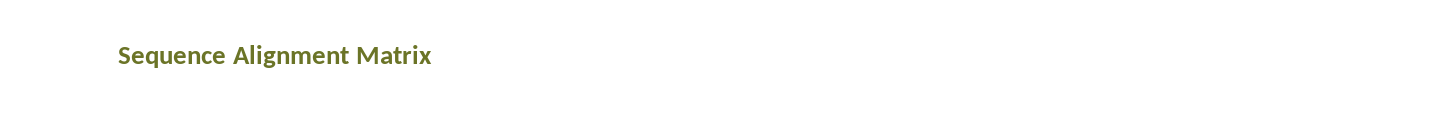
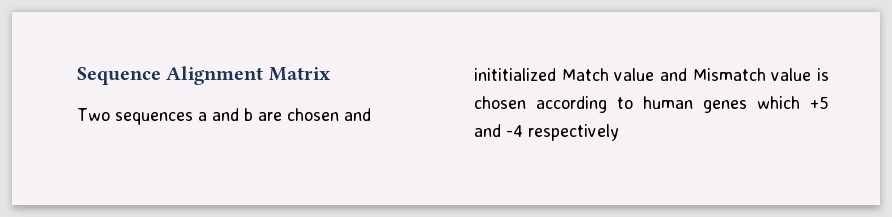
(433, 54) none -> [77,108,371,125] [474,68,829,81] [474,96,829,113] [474,124,619,141] // Two sequences a and b are chosen and inititialized Match value and Mismatch value is chosen according to human genes which +5 and -4 respectively

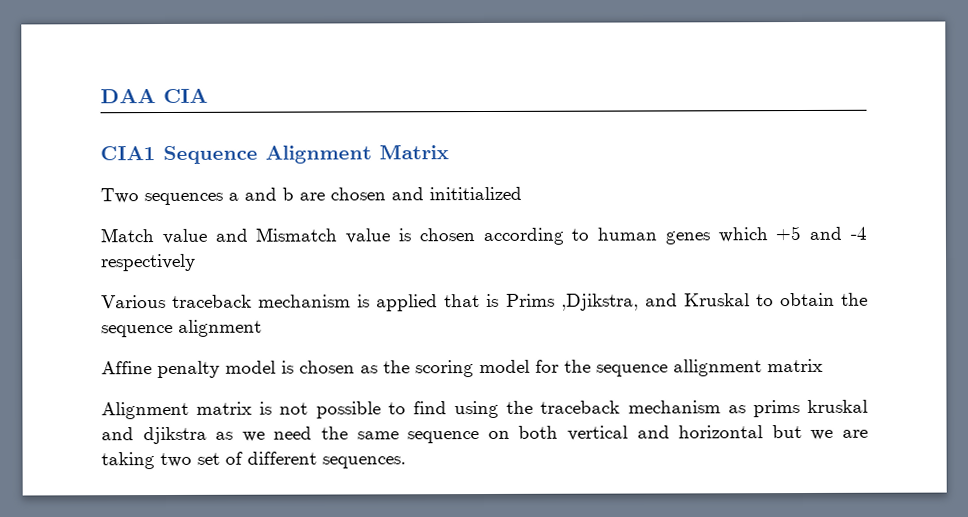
(77, 76) none -> [100,87,208,104] [100,146,156,161] DAA CIA // CIA1
(556, 74) none -> (522, 193) //
(619, 132) none -> [101,292,869,312] [101,319,262,338] [101,358,823,379] [101,399,868,420] [101,425,869,445] [101,451,406,470] // Various traceback mechanism is applied that is Prims ,Djikstra, and Kruskal to obtain the sequence alignment // Affine penalty model is chosen as the scoring model for the sequence allignment matrix // Alignment matrix is not possible to find using the traceback mechanism as prims kruskal and djikstra as we need the same sequence on both vertical and horizontal but we are taking two set of different sequences.

